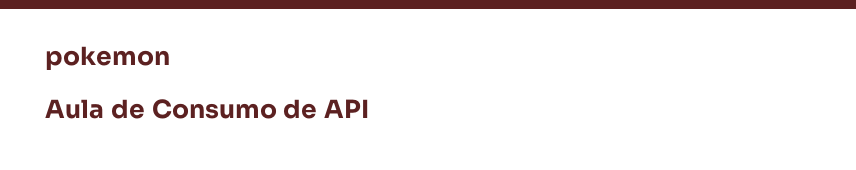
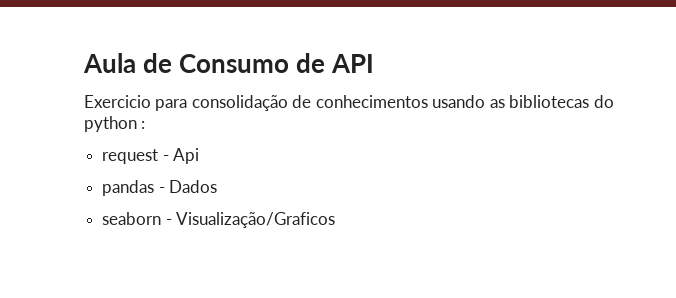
[45,46,170,70] pokemon // -> (83, 63) none
(369, 108) none -> [84,95,614,111] [84,116,146,132] [102,148,200,164] [102,180,218,196] [102,212,336,228] // Exercicio para consolidação de conhecimentos usando as bibliotecas do python : // request - Api // pandas - Dados // seaborn - Visualização/Graficos

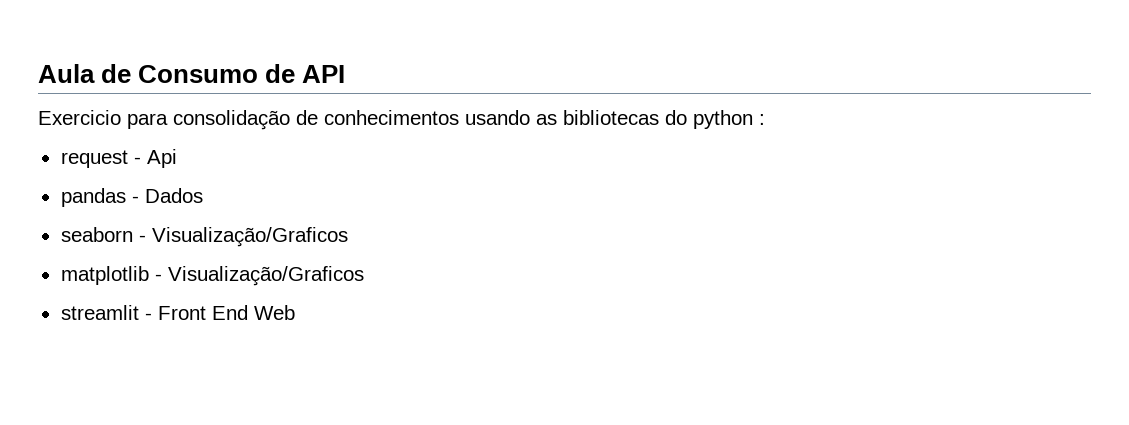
(336, 220) none -> [60,266,364,286] [60,305,295,320] // matplotlib - Visualização/Graficos // streamlit - Front End Web

